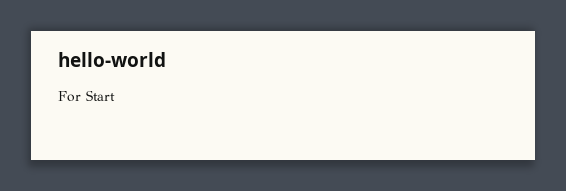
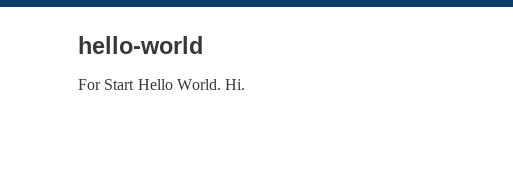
(115, 95) none -> [137,79,246,90] Hello World. Hi.

